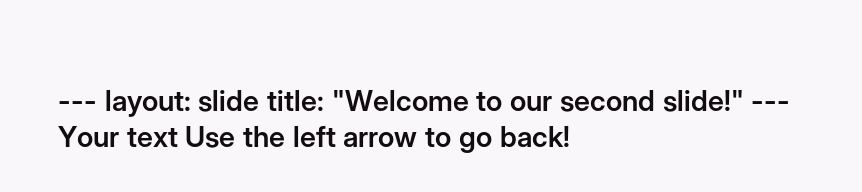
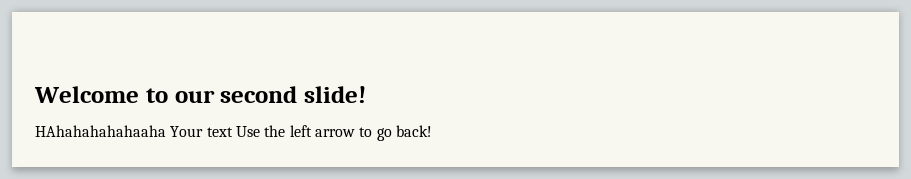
[58,90,469,117] --- layout: slide title: "Welcome -> [34,86,139,103] Welcome
[662,90,791,112] slide!" --- -> [304,86,366,103] [35,125,166,137] slide! // HAhahahahahaaha

